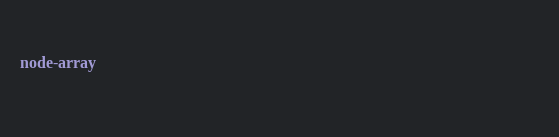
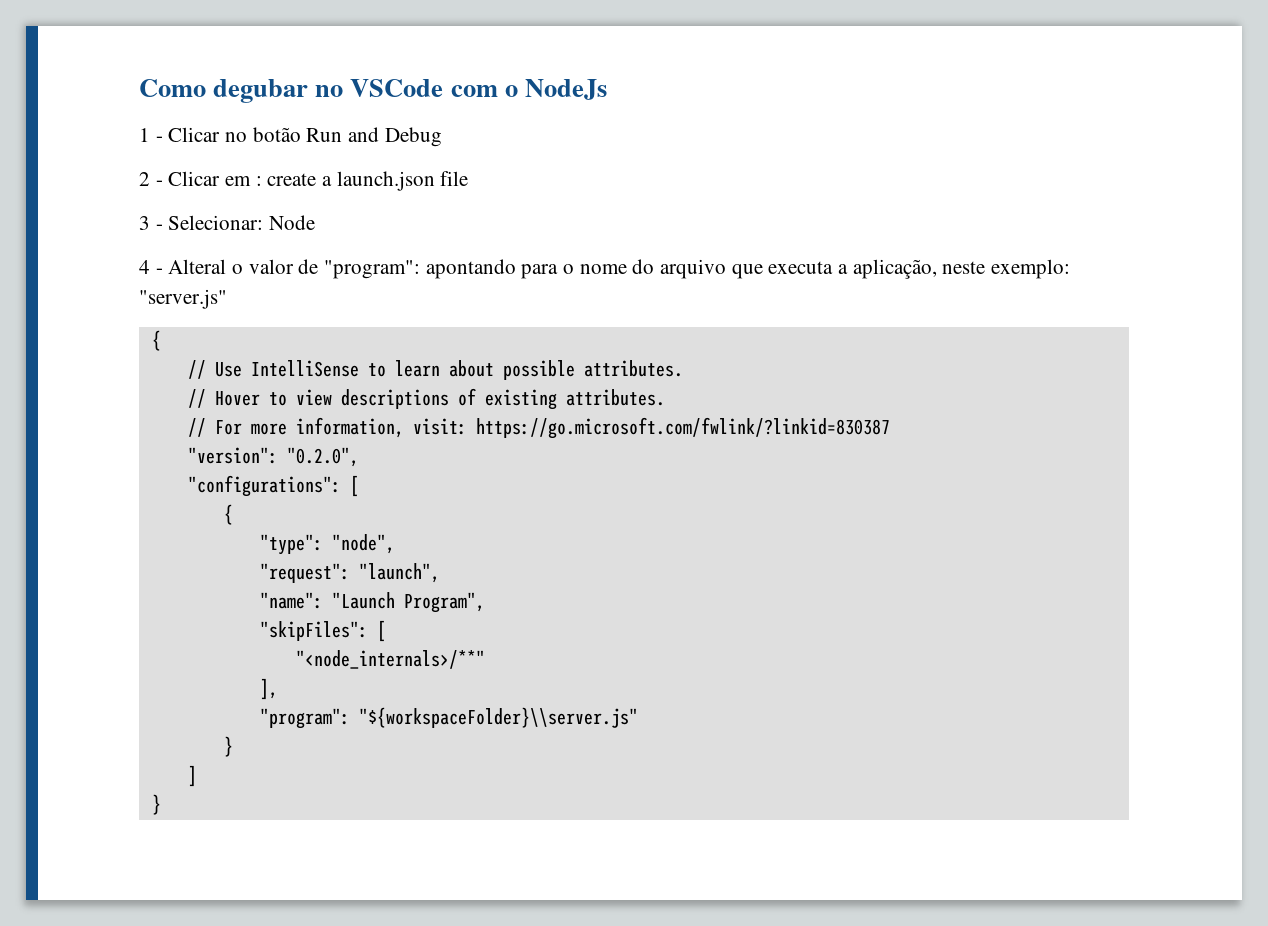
[20,56,96,72] node-array -> [139,79,607,103] [139,127,442,147] [139,171,469,191] [139,215,316,230] [139,259,1071,279] [139,289,227,309] [151,330,161,351] [187,360,683,380] [187,388,665,410] [187,417,890,439] [187,447,359,467] [187,475,359,497] [223,504,233,525] [259,534,395,555] [259,563,440,583] [259,592,485,613] [259,620,386,642] [295,650,485,669] [259,678,278,700] [259,707,638,729] [223,736,233,757] [187,765,197,787] [151,794,161,815] Como degubar no VSCode com o NodeJs // 1 - Clicar no botão Run and Debug // 2 - Clicar em : create a launch.json file // 3 - Selecionar: Node // 4 - Alteral o valor de "program": apontando para o nome do arquivo que executa a aplicação, neste exemplo: "server.js" // { // // Use IntelliSense to learn about possible attributes. // // Hover to view descriptions of existing attributes. // // For more information, visit: https://go.microsoft.com/fwlink/?linkid=830387 // "version": "0.2.0", // "configurations": [ // { // "type": "node", // "request": "launch", // "name": "Launch Program", // "skipFiles": [ // "<node_internals>/**" // ], // "program": "${workspaceFolder}\\server.js" // } // ] // }

